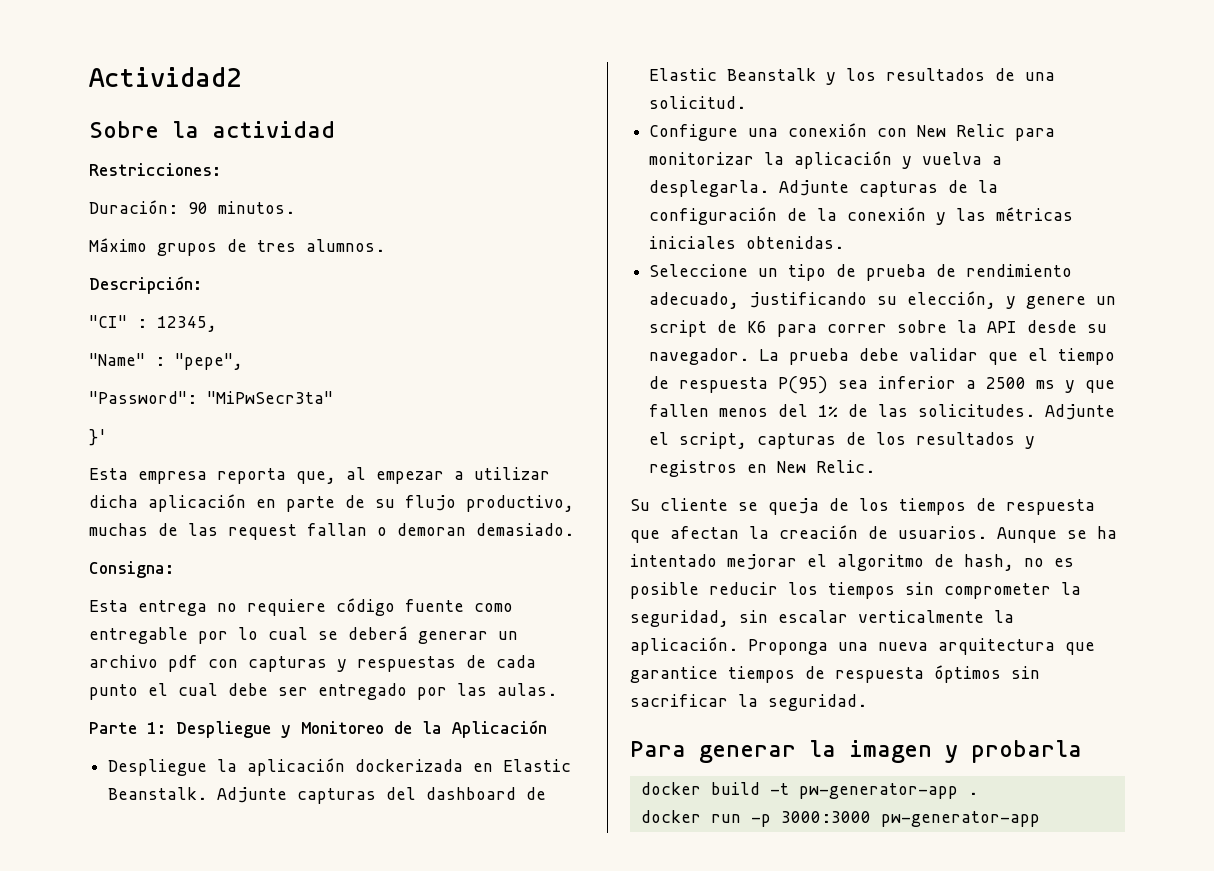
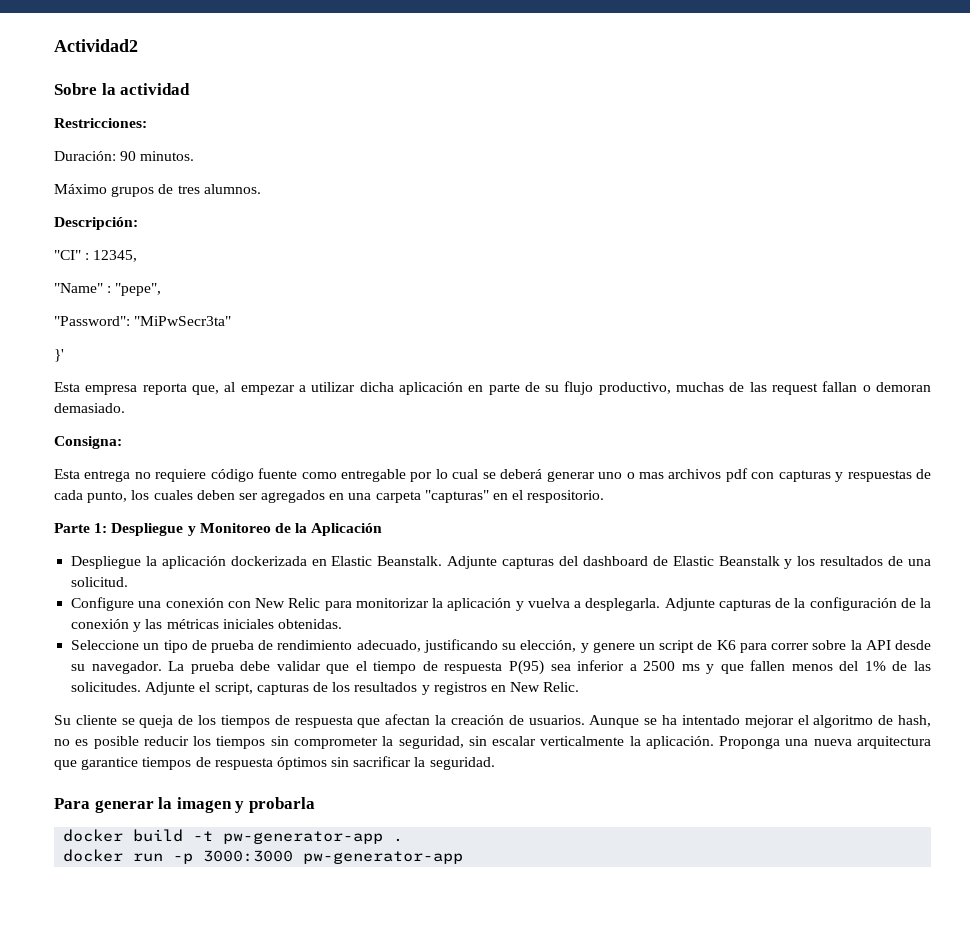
[498,631,518,640] [89,655,158,668] un archivo -> [598,469,722,479] uno o mas archivos
[89,683,557,700] punto el cual debe ser entregado por las aulas. -> [87,490,605,503] punto, los cuales deben ser agregados en una carpeta "capturas" en el respositorio.

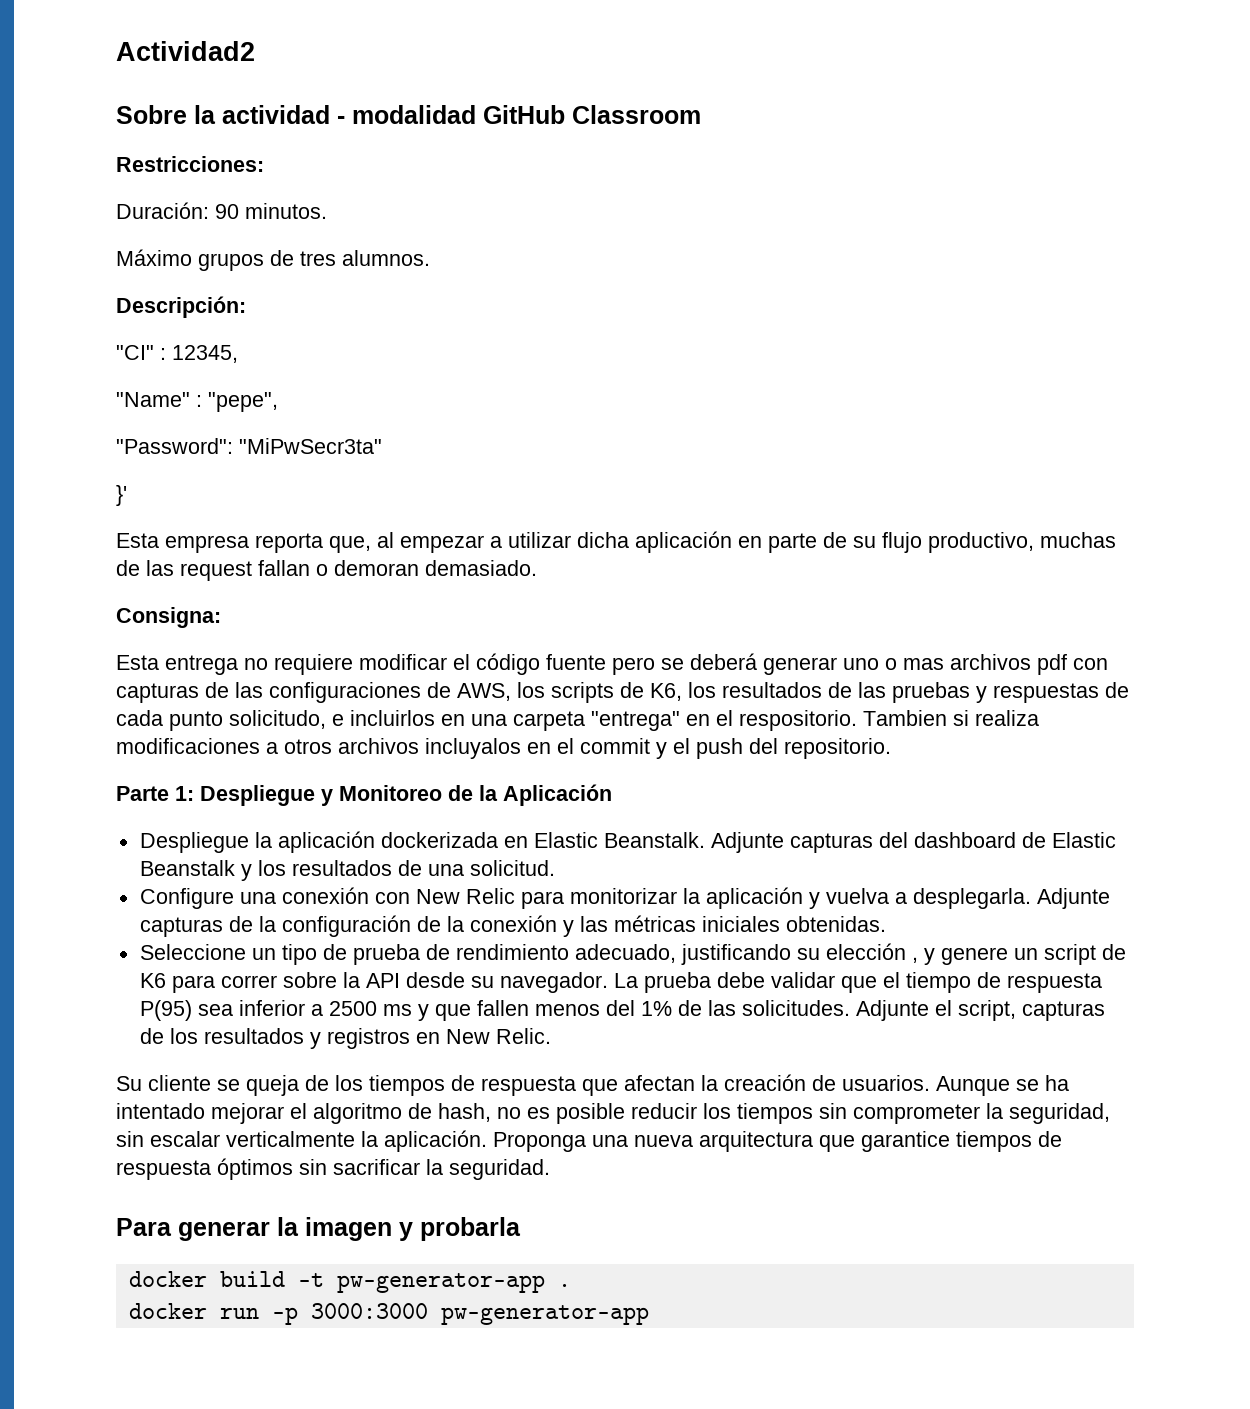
(191, 89) none -> [337,105,701,124] - modalidad GitHub Classroom
[210,468,479,482] código fuente como entregable por lo cual -> [359,653,655,675] modificar el código fuente pero
[835,469,931,482] [54,490,326,503] y respuestas de cada punto, los cuales deben ser agregados -> [205,682,1129,703] [116,710,435,731] de las configuraciones de AWS, los scripts de K6, los resultados de las pruebas y respuestas de cada punto solicitudo, e incluirlos
[424,490,489,503] "capturas" -> [591,711,680,731] "entrega"
(605, 496) none -> [863,710,1039,726] [116,738,891,759] Tambien si realiza modificaciones a otros archivos incluyalos en el commit y el push del repositorio.
[520,640,577,652] elección, -> [825,943,918,963] elección ,

